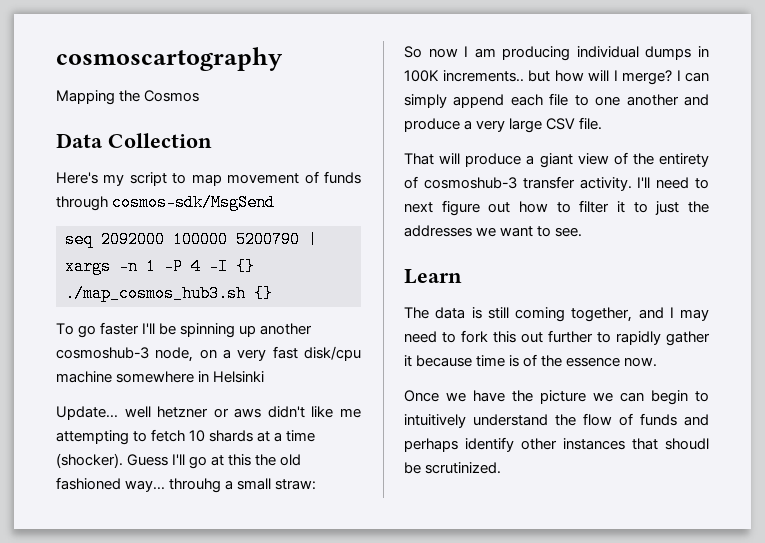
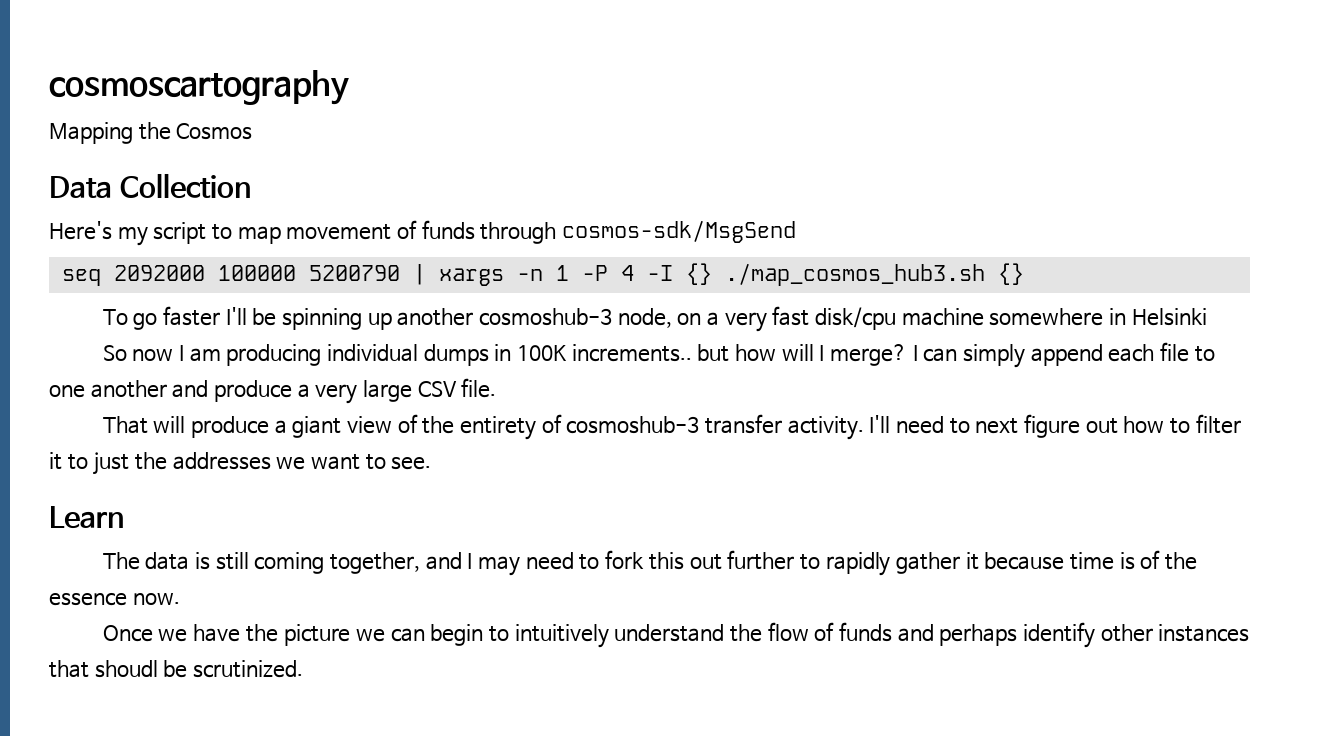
[56,406,361,420] [56,429,316,445] [56,453,302,469] [56,477,317,493] // Update... well hetzner or aws didn't like me attempting to fetch 10 shards at a time (shocker). Guess I'll go at this the old fashioned way... throuhg a small straw: -> (1207, 317) none

